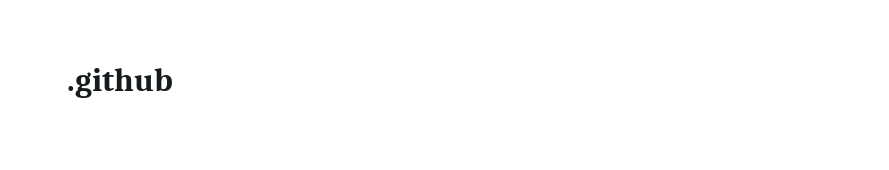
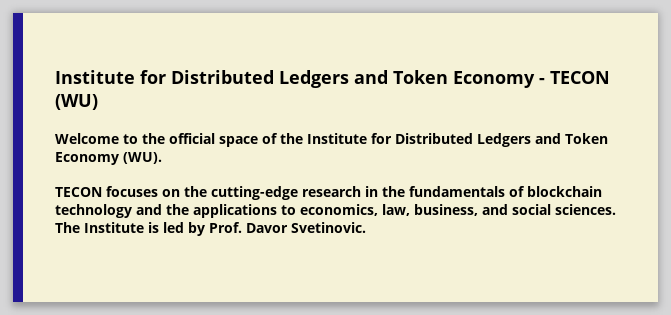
[67,68,173,98] .github -> [55,70,610,88] [55,94,98,110] [55,133,608,147] [55,152,162,165] [55,186,602,200] [55,204,616,218] [55,222,366,236] Institute for Distributed Ledgers and Token Economy - TECON (WU) // Welcome to the official space of the Institute for Distributed Ledgers and Token Economy (WU). // TECON focuses on the cutting-edge research in the fundamentals of blockchain technology and the applications to economics, law, business, and social sciences. The Institute is led by Prof. Davor Svetinovic.

